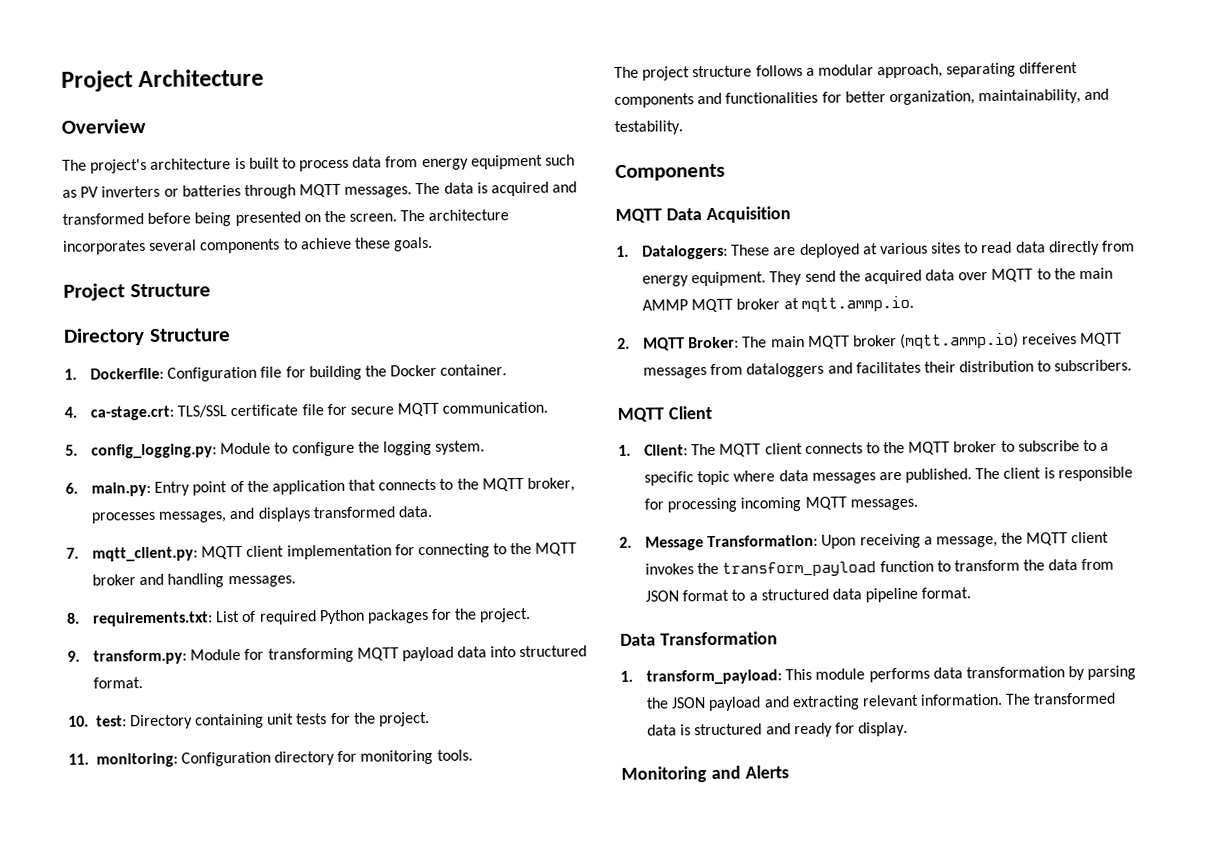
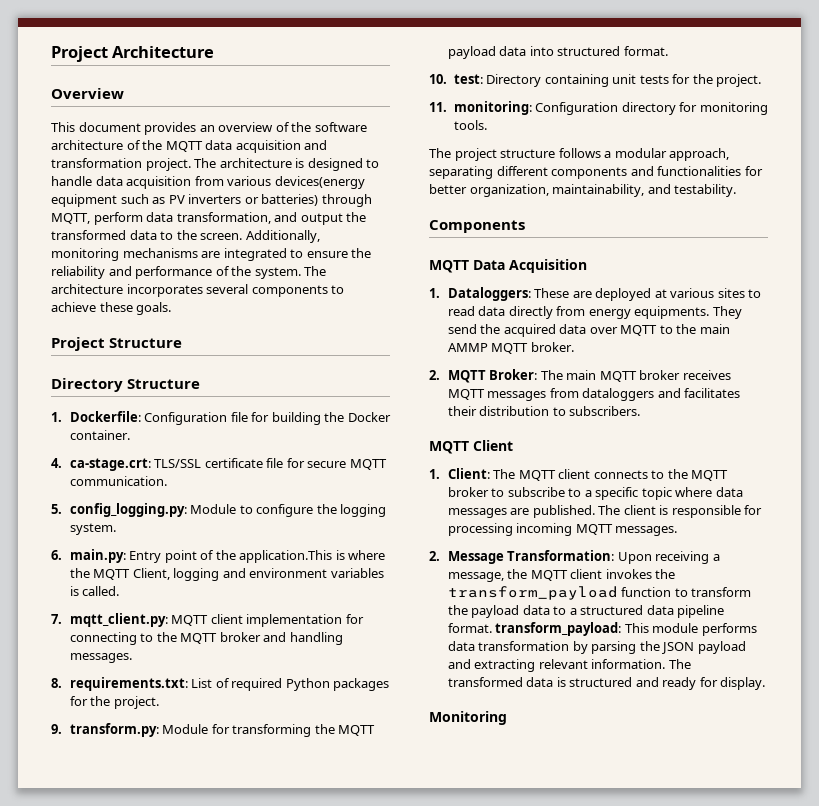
[62,156,469,174] The project's architecture is built to process data from energy -> [51,122,367,135] [51,140,328,153] [51,158,380,171] [51,176,365,189] This document provides an overview of the software architecture of the MQTT data acquisition and transformation project. The architecture is designed to handle data acquisition from various devices(energy
[181,181,578,199] [62,210,398,227] batteries through MQTT messages. The data is acquired and transformed before being presented on the screen. -> [261,194,372,207] [51,212,367,225] [51,230,320,243] [51,248,372,261] [51,266,301,279] batteries) through MQTT, perform data transformation, and output the transformed data to the screen. Additionally, monitoring mechanisms are integrated to ensure the reliability and performance of the system.
[271,477,575,495] [90,505,432,524] application that connects to the MQTT broker, processes messages, and displays transformed data. -> [239,550,386,563] [69,568,384,581] [69,586,120,596] application.This is where the MQTT Client, logging and environment variables is called.
(354, 655) none -> [314,724,335,734] the
[691,271,767,287] equipment. -> [634,306,710,319] equipments.
[736,295,914,313] broker at mqtt.ammp.io. -> [530,342,574,352] broker.
[900,332,1020,349] (mqtt.ammp.io) -> (681, 375) none
[1048,558,1115,571] [644,589,730,602] data from JSON format -> [471,605,550,618] payload data
[620,631,778,646] [620,670,633,682] // Data Transformation // 1. -> (492, 628) none
[710,765,789,780] and Alerts -> (507, 718) none

